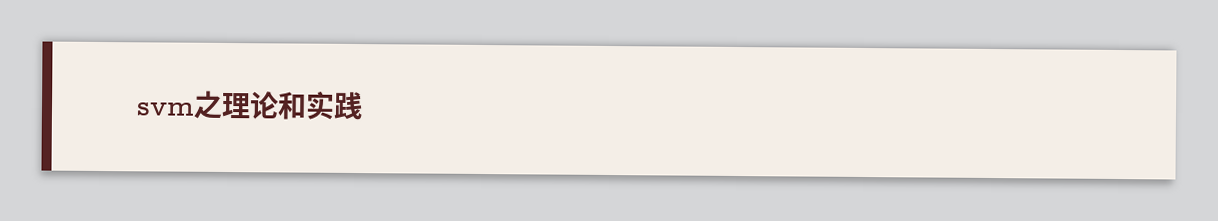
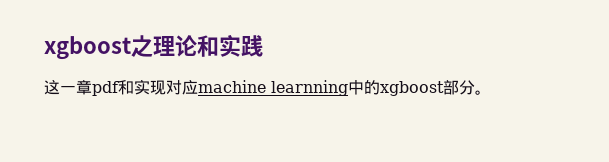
[136,102,195,116] svm -> [44,36,131,60] xgboost
(363, 106) none -> [44,79,491,96] // 这一章pdf和实现对应machine learnning中的xgboost部分。

